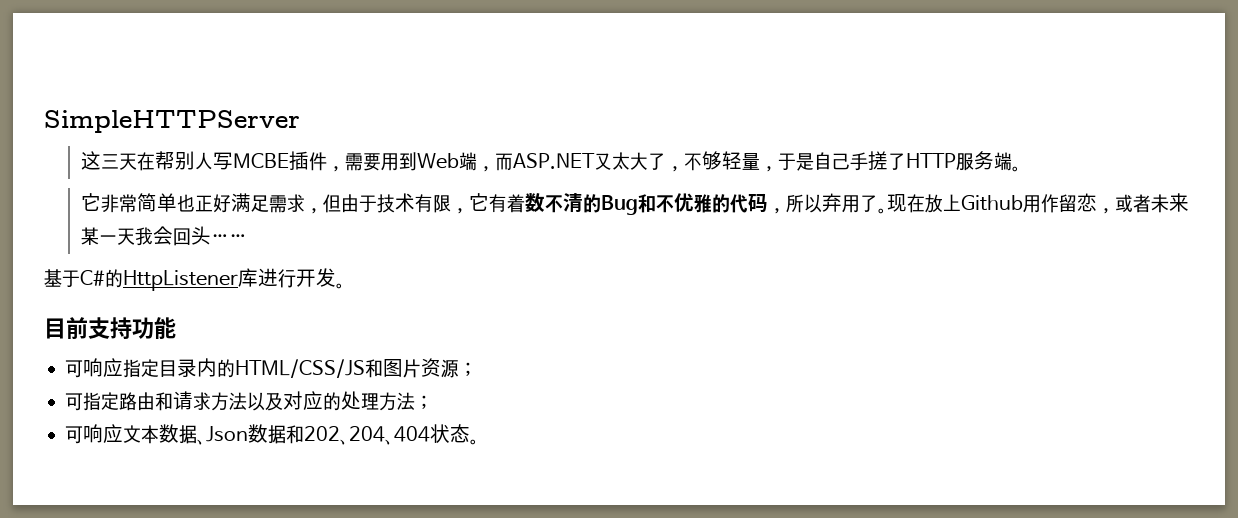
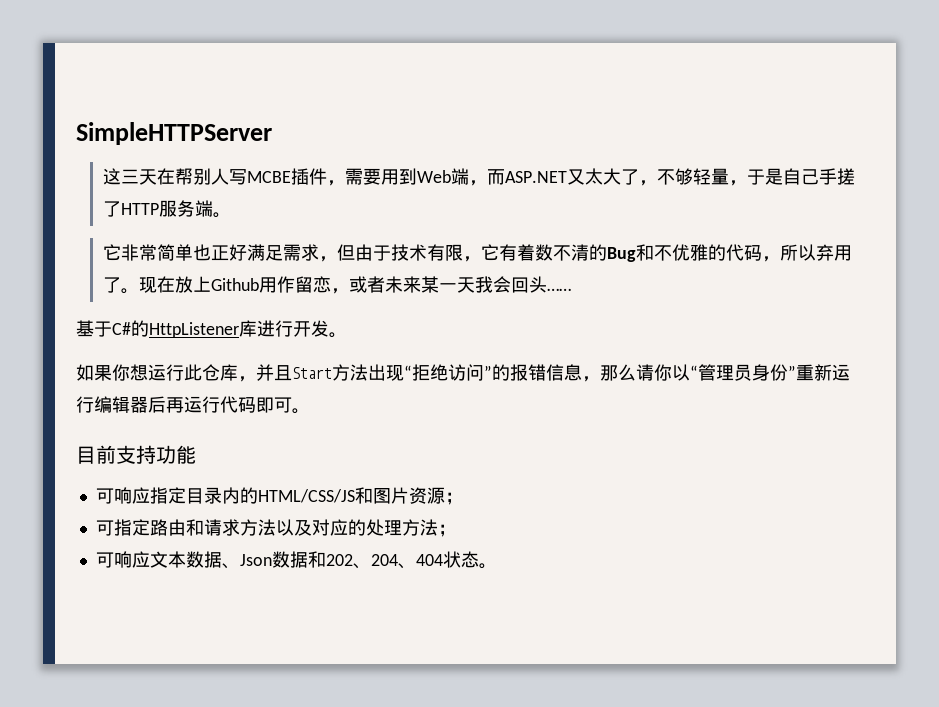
(345, 286) none -> [76,364,850,382] [76,396,310,414] // 如果你想运行此仓库，并且Start方法出现“拒绝访问”的报错信息，那么请你以“管理员身份”重新运行编辑器后再运行代码即可。

